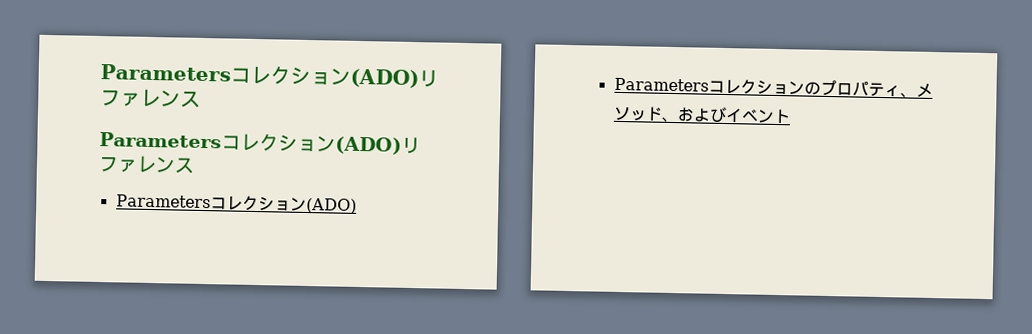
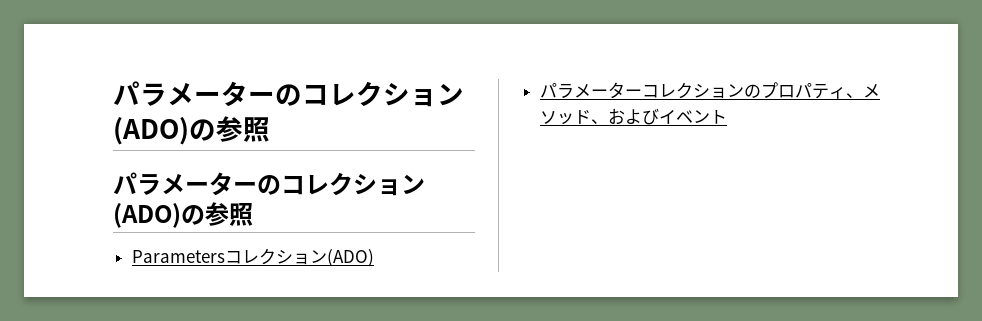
[100,64,439,89] [100,88,201,108] [99,131,421,155] [98,155,195,174] Parametersコレクション(ADO)リファレンス // Parametersコレクション(ADO)リファレンス -> [113,81,464,107] [113,116,270,145] [113,172,425,196] [113,202,253,228] パラメーターのコレクション(ADO)の参照 // パラメーターのコレクション(ADO)の参照
[613,77,709,92] Parameters -> [539,82,642,99] パラメーター

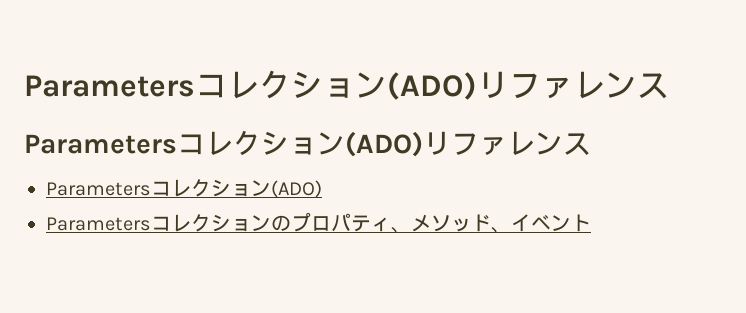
[113,81,464,107] [113,116,270,145] [113,172,425,196] [113,202,253,228] パラメーターのコレクション(ADO)の参照 // パラメーターのコレクション(ADO)の参照 -> [24,70,669,100] [24,130,591,157] Parametersコレクション(ADO)リファレンス // Parametersコレクション(ADO)リファレンス
[539,82,642,99] パラメーター -> [46,217,151,231] Parameters
[607,108,659,125] および -> (511, 230) none

